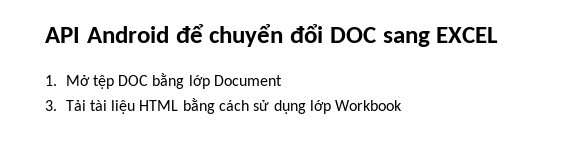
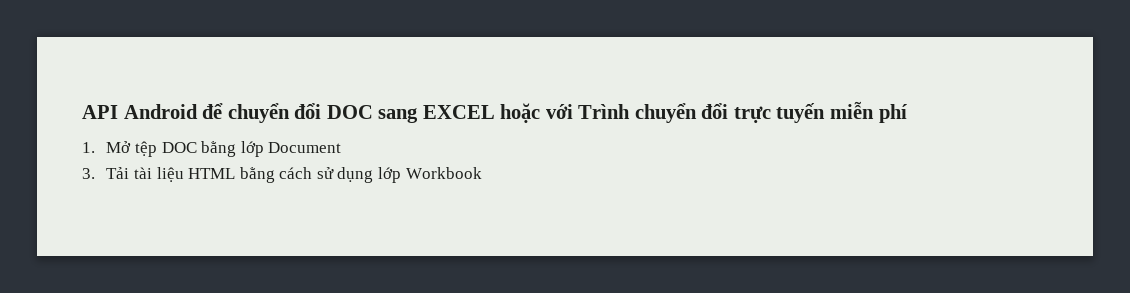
(499, 35) none -> [500,101,907,123] hoặc với Trình chuyển đổi trực tuyến miễn phí

